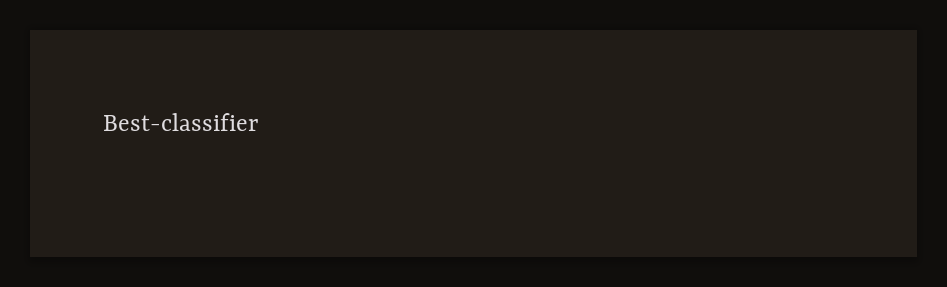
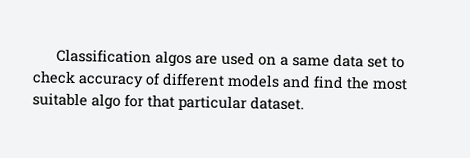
[103,113,259,131] Best-classifier -> [56,48,406,69] [32,70,408,91] [32,92,304,112] Classification algos are used on a same data set to check accuracy of different models and find the most suitable algo for that particular dataset.

